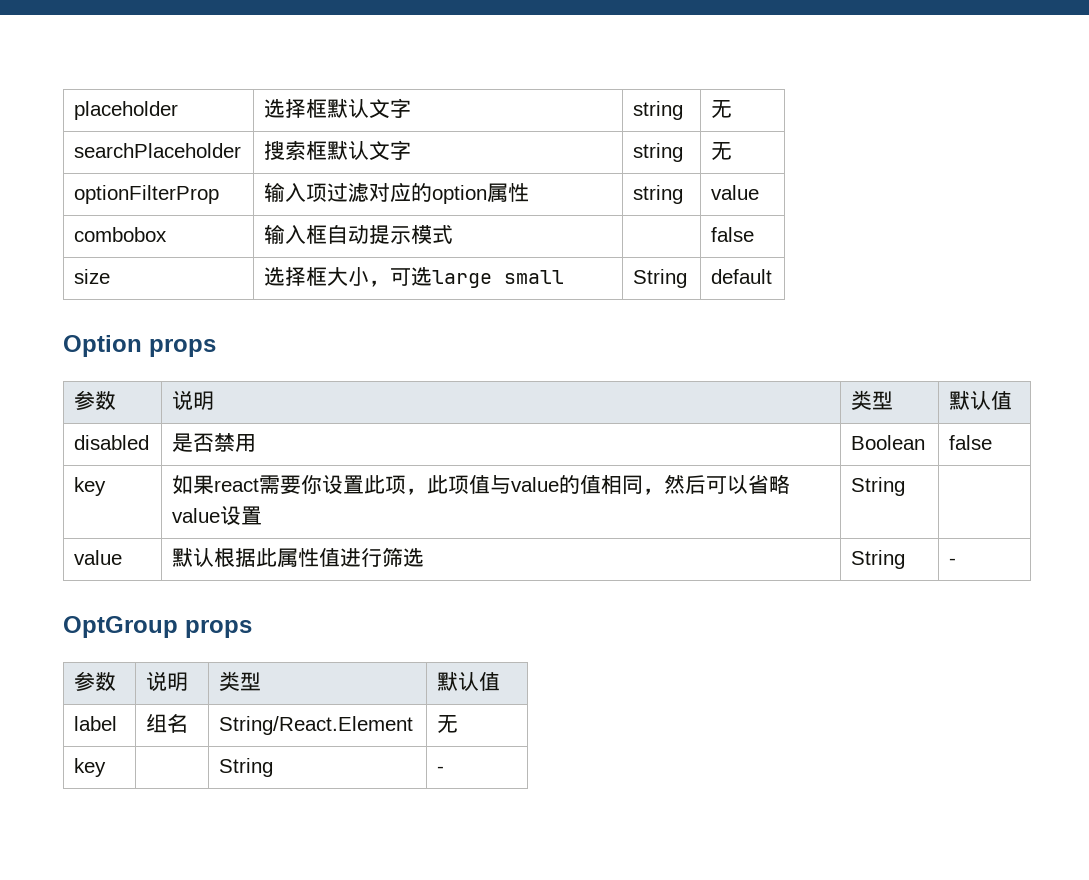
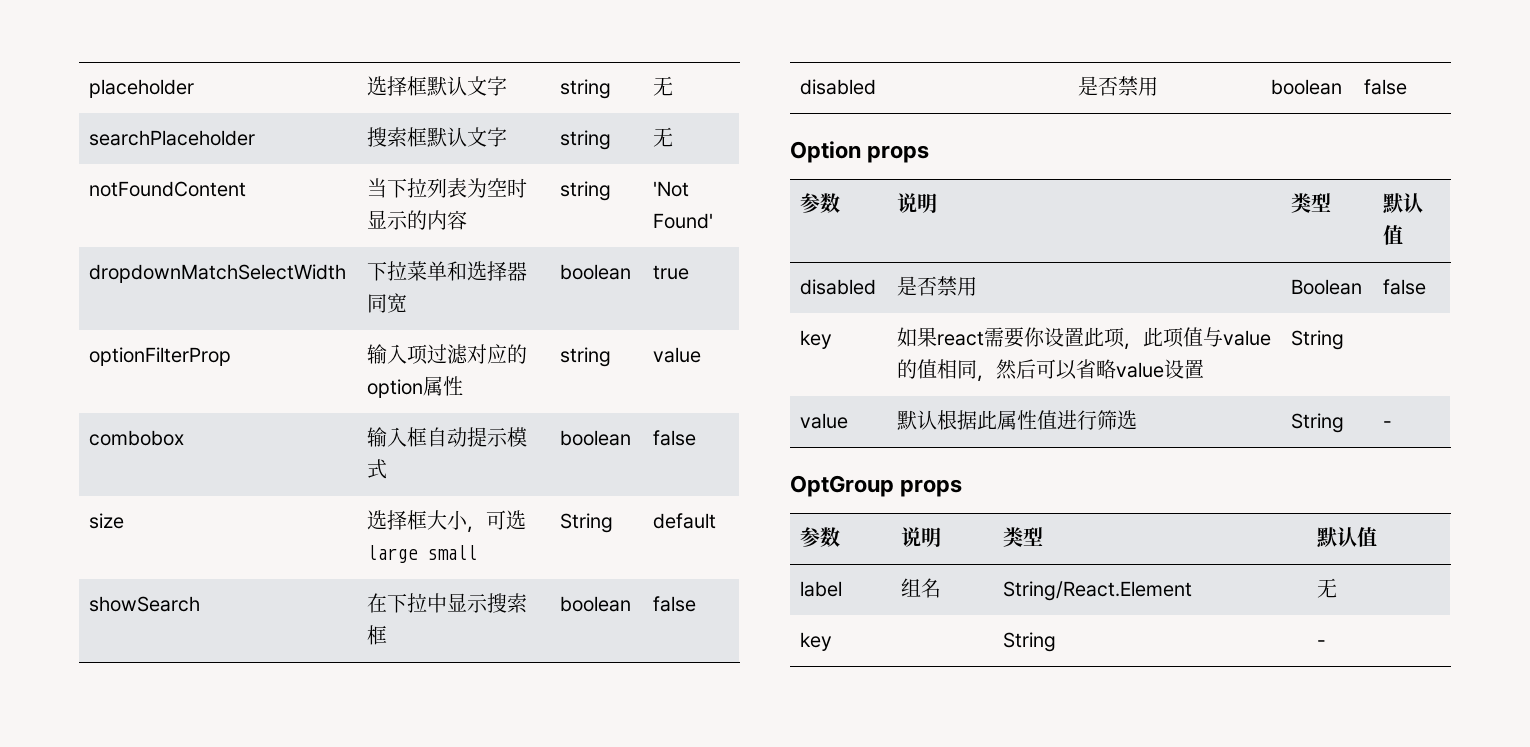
(733, 151) none -> [89,181,247,197] [367,178,528,198] [367,210,468,230] [560,181,612,201] [653,181,690,197] [653,213,714,229] [89,264,347,283] [367,261,528,281] [367,293,408,313] [560,264,632,280] [653,265,690,280] // notFoundContent | 当下拉列表为空时显示的内容 | string | 'Not Found' // dropdownMatchSelectWidth | 下拉菜单和选择器同宽 | boolean | true
(454, 234) none -> [560,430,632,446] boolean
(773, 276) none -> [89,596,201,612] [367,593,528,613] [367,625,388,645] [560,596,632,612] [653,596,697,612] [800,79,877,95] [1078,76,1159,96] [1271,79,1343,95] [1364,79,1408,95] // showSearch | 在下拉中显示搜索框 | boolean | false // disabled | 是否禁用 | boolean | false

